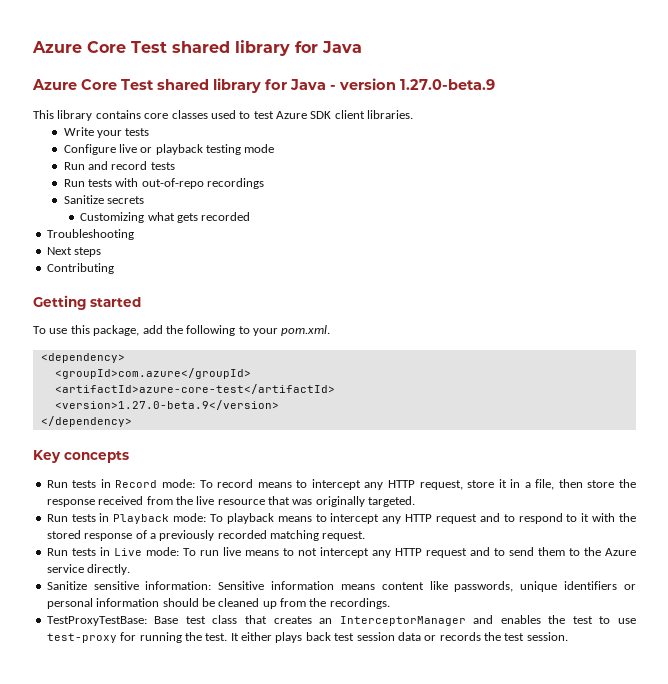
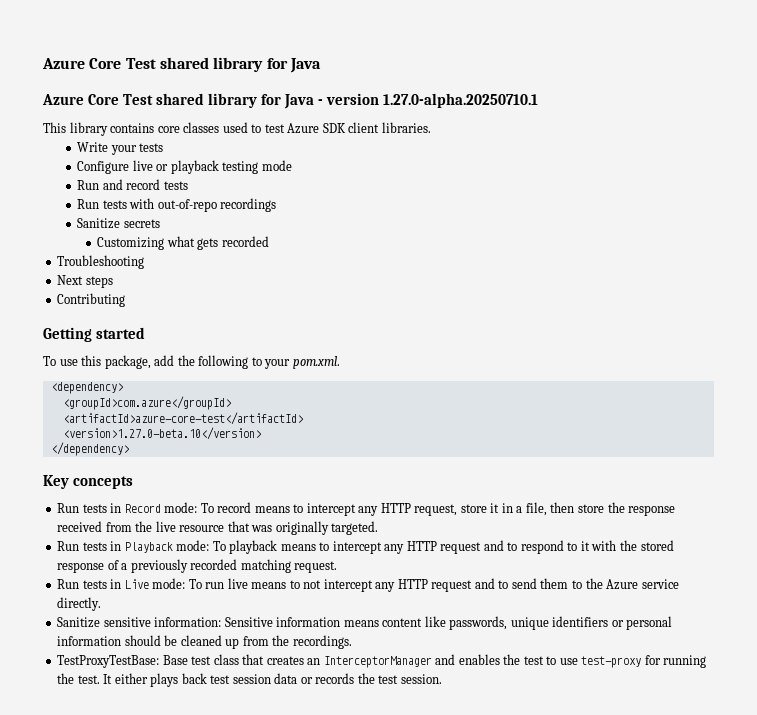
[400,79,495,90] 1.27.0-beta.9 -> [383,93,539,108] 1.27.0-alpha.20250710.1
[54,400,279,410] <version>1.27.0-beta.9</version> -> [62,427,261,440] <version>1.27.0-beta.10</version>

